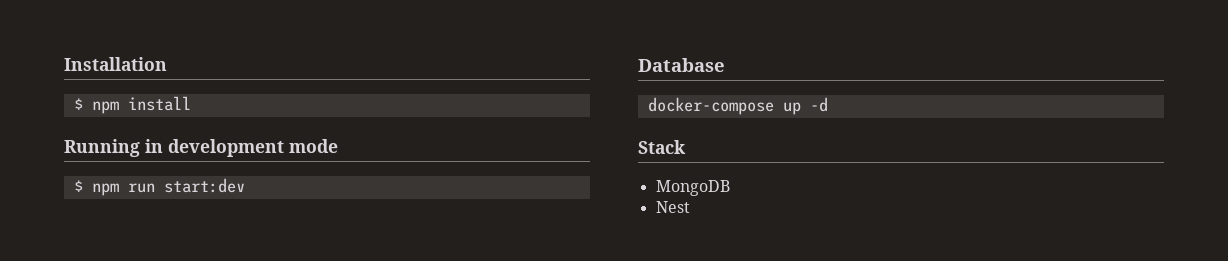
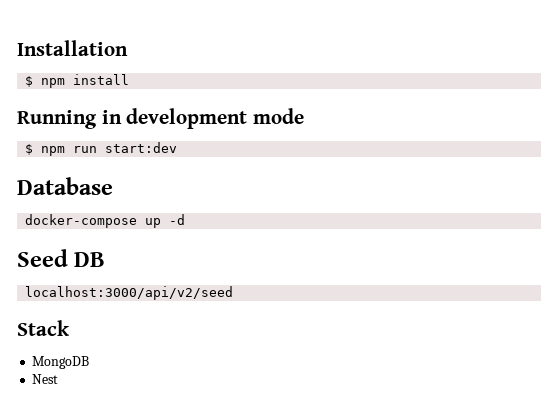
(828, 104) none -> [17,249,106,267] [25,286,234,300] // Seed DB // localhost:3000/api/v2/seed

